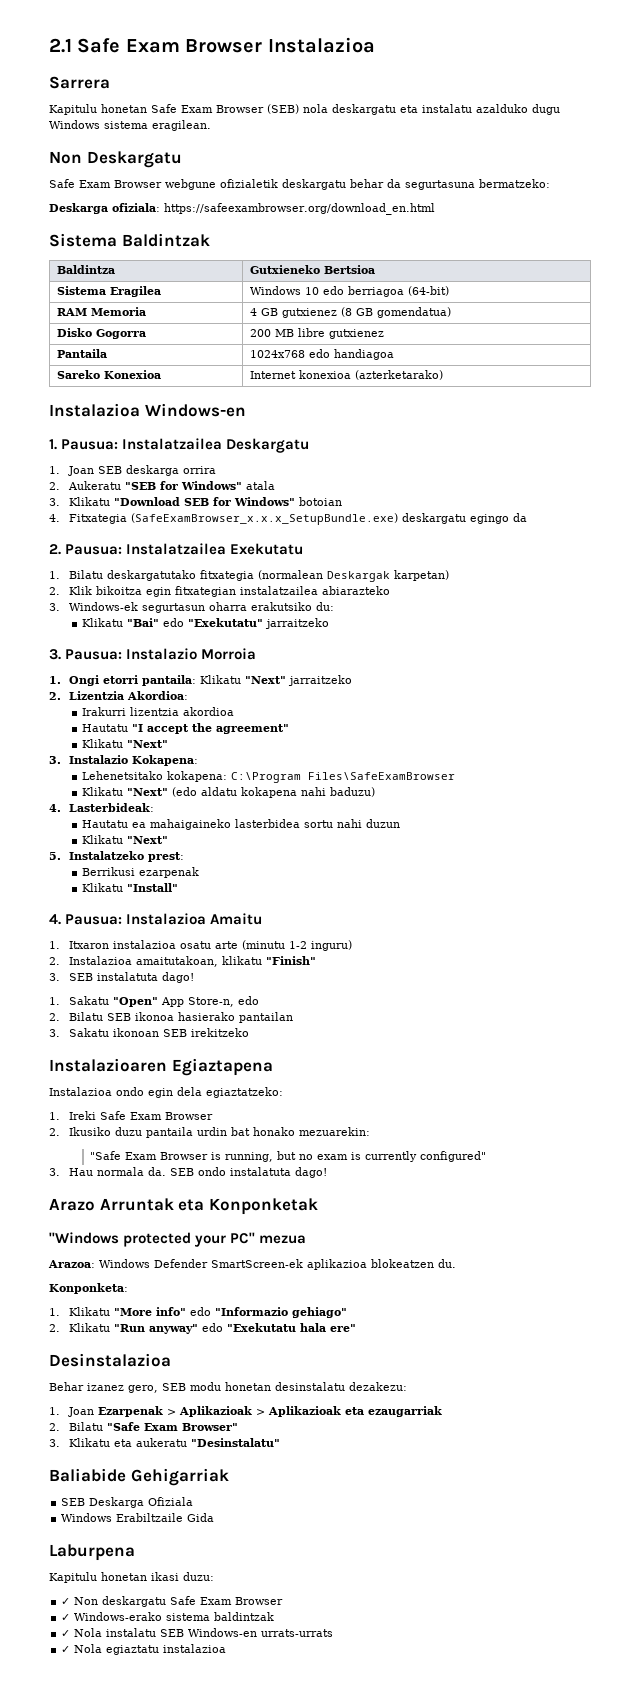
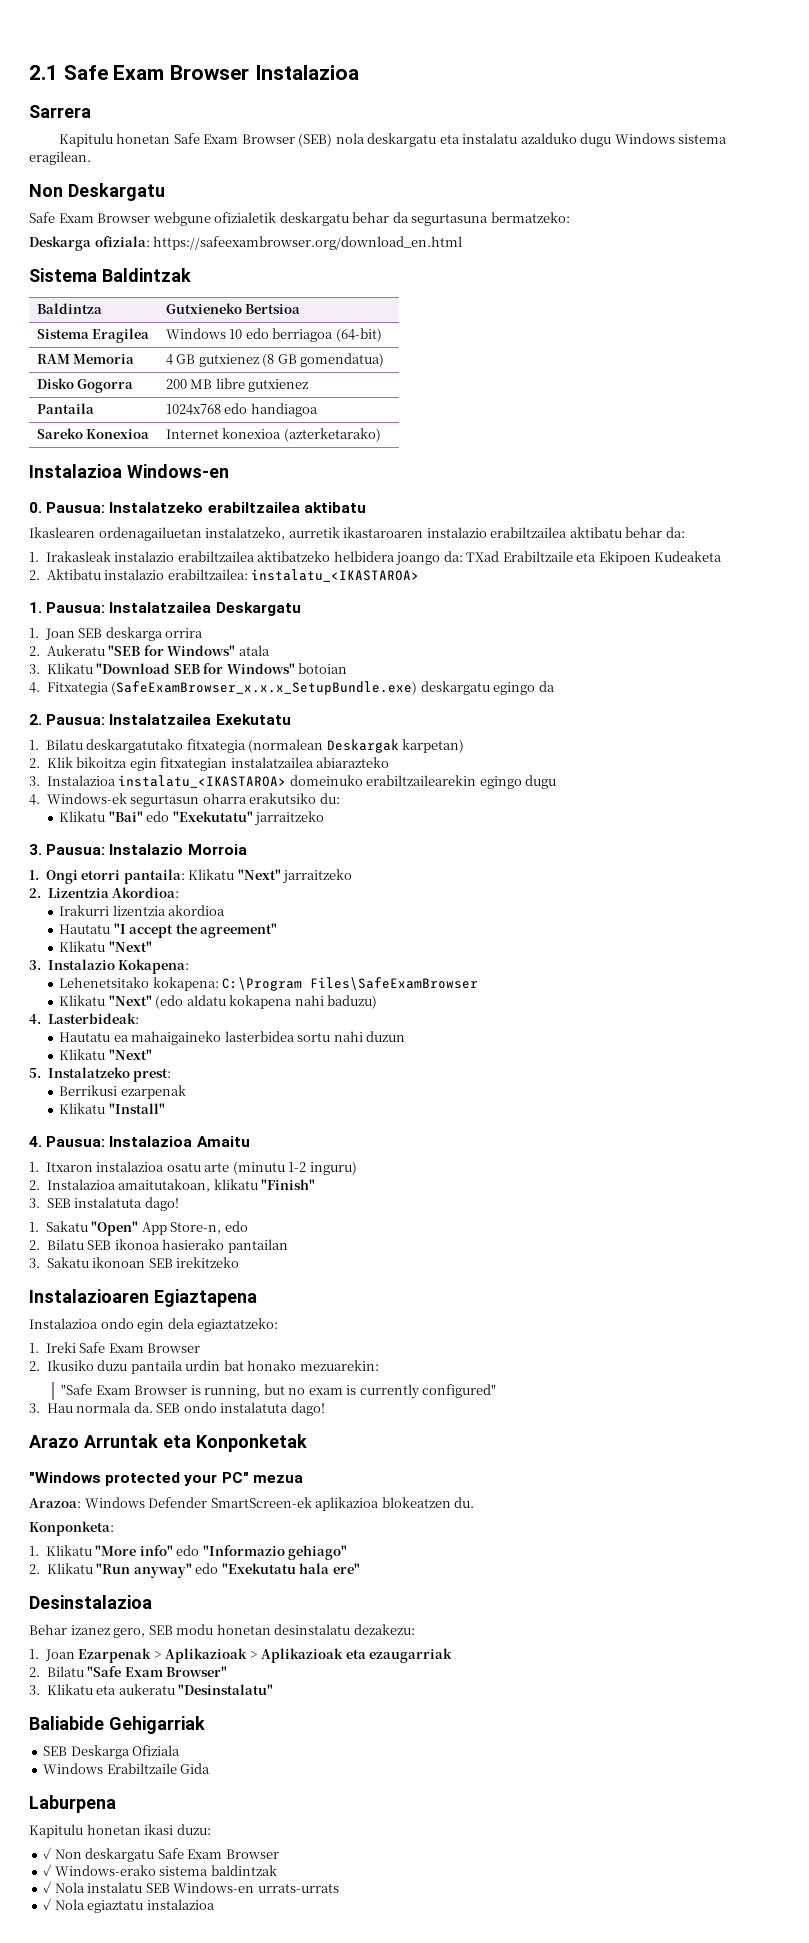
(246, 410) none -> [29,502,366,513] [29,527,685,541] [29,551,723,566] [29,569,420,582] // 0. Pausua: Instalatzeko erabiltzailea aktibatu // Ikaslearen ordenagailuetan instalatzeko, aurretik ikastaroaren instalazio erabiltzailea aktibatu behar da: // 1. Irakasleak instalazio erabiltzailea aktibatzeko helbidera joango da: TXad Erabiltzaile eta Ekipoen Kudeaketa // 2. Aktibatu instalazio erabiltzailea: instalatu_<IKASTAROA>
(60, 607) none -> [46,775,557,789] [29,794,40,805] Instalazioa instalatu_<IKASTAROA> domeinuko erabiltzailearekin egingo dugu // 4.

